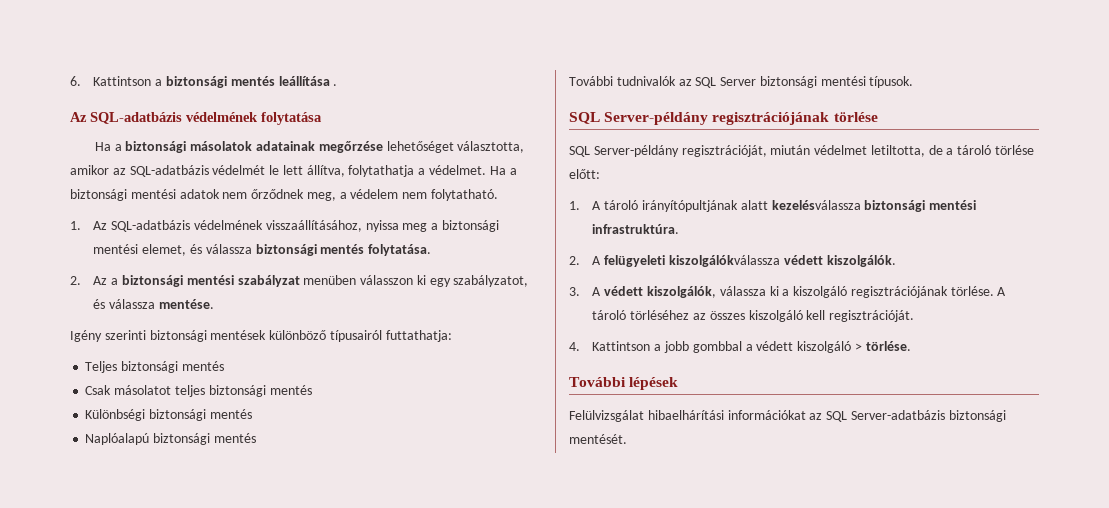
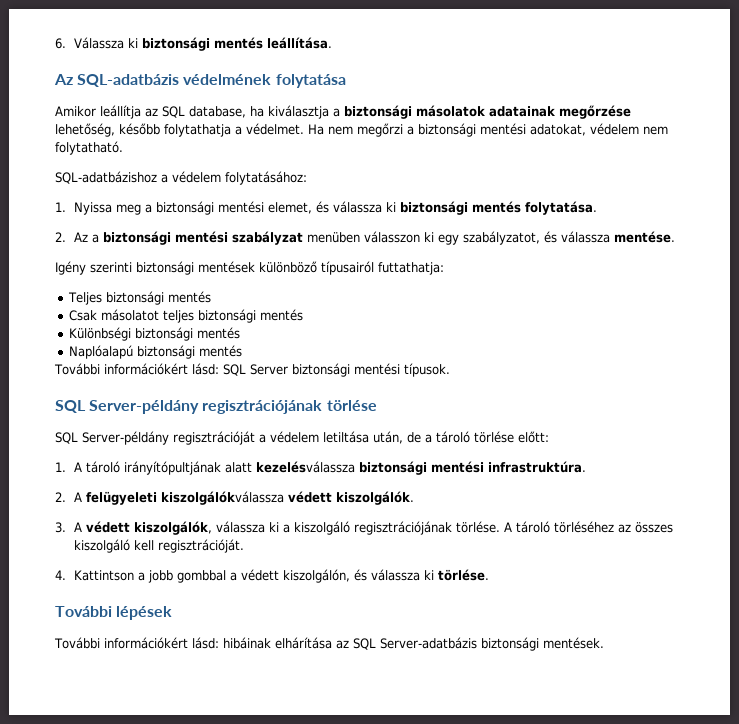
[93,76,338,88] [70,112,322,125] [94,142,111,151] Kattintson a biztonsági mentés leállítása . // Az SQL-adatbázis védelmének folytatása // Ha -> [74,37,333,51] [54,74,346,88] [55,105,329,119] Válassza ki biztonsági mentés leállítása. // Az SQL-adatbázis védelmének folytatása // Amikor leállítja az SQL database, ha kiválasztja
[386,141,525,153] [70,165,345,177] lehetőséget választotta, amikor az SQL-adatbázis védelmét le lett állítva, -> [55,123,160,137] lehetőség, később
[509,168,517,175] [70,189,499,201] [70,220,399,232] a biztonsági mentési adatok nem őrződnek meg, a védelem nem folytatható. // 1. Az SQL-adatbázis védelmének visszaállításához, nyissa -> [328,123,668,137] [55,141,123,155] [55,171,307,185] [55,202,113,215] nem megőrzi a biztonsági mentési adatokat, védelem nem folytatható. // SQL-adatbázishoz a védelem folytatásához: // 1. Nyissa
(252, 249) none -> [386,202,397,212] ki
[616,76,692,86] tudnivalók az -> [103,363,219,375] információkért lásd:
[681,145,925,157] regisztrációját, miután védelmet letiltotta, -> [173,431,403,445] regisztrációját a védelem letiltása után,
[797,341,862,353] kiszolgáló > -> [283,569,435,583] kiszolgálón, és válassza ki
[569,410,806,422] Felülvizsgálat hibaelhárítási információkat -> [54,637,332,649] További információkért lásd: hibáinak elhárítása
[569,434,627,444] mentését. -> [542,637,604,649] mentések.

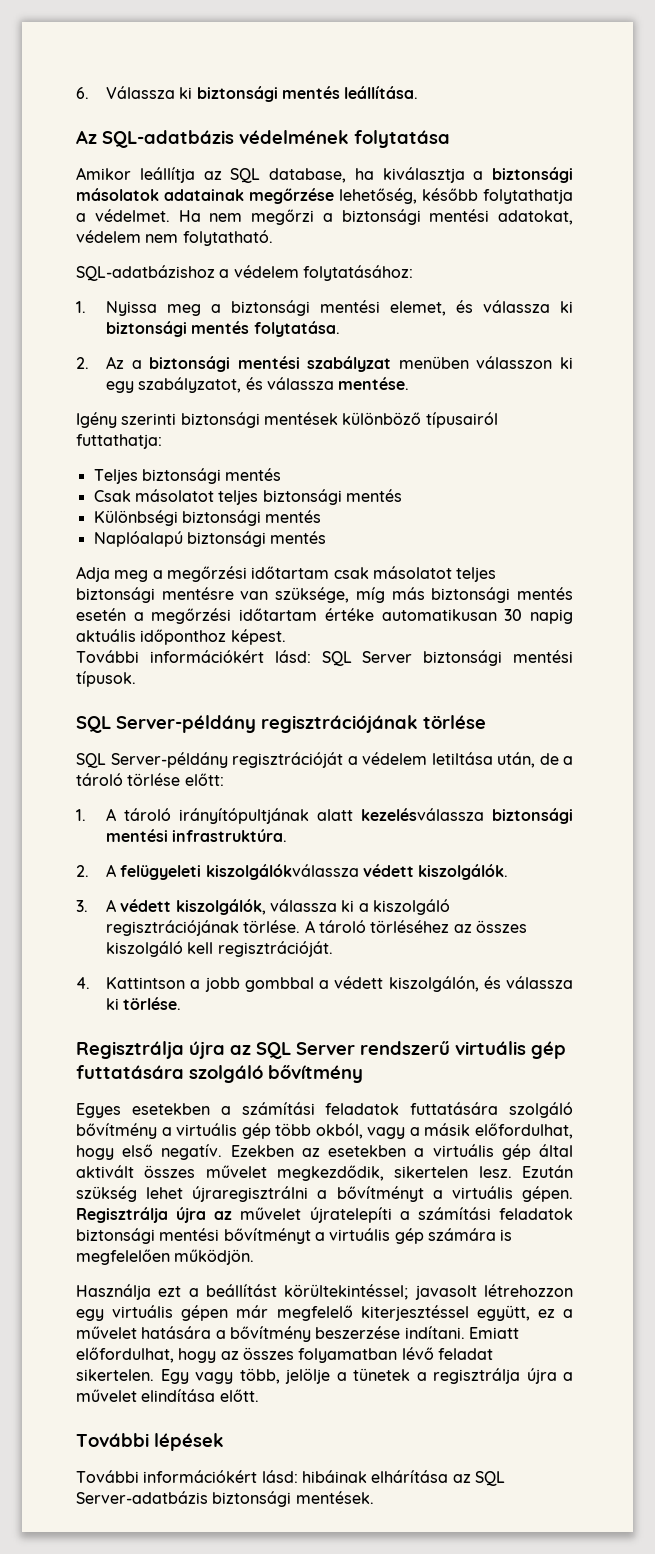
(243, 351) none -> [76,566,497,582] [76,587,573,603] [76,608,573,624] [76,629,286,645] // Adja meg a megőrzési időtartam csak másolatot teljes biztonsági mentésre van szüksége, míg más biztonsági mentés esetén a megőrzési időtartam értéke automatikusan 30 napig aktuális időponthoz képest.
(490, 575) none -> [76,1041,566,1059] [76,1065,363,1083] [76,1102,573,1118] [76,1123,573,1139] [76,1144,573,1160] [76,1165,573,1181] [76,1186,573,1202] [76,1207,573,1223] [76,1228,513,1244] [76,1249,255,1265] [76,1284,573,1300] [76,1305,573,1321] [76,1326,519,1342] [76,1347,493,1363] [76,1368,573,1384] [76,1389,259,1402] // Regisztrálja újra az SQL Server rendszerű virtuális gép futtatására szolgáló bővítmény // Egyes esetekben a számítási feladatok futtatására szolgáló bővítmény a virtuális gép több okból, vagy a másik előfordulhat, hogy első negatív. Ezekben az esetekben a virtuális gép által aktivált összes művelet megkezdődik, sikertelen lesz. Ezután szükség lehet újraregisztrálni a bővítményt a virtuális gépen. Regisztrálja újra az művelet újratelepíti a számítási feladatok biztonsági mentési bővítményt a virtuális gép számára is megfelelően működjön. // Használja ezt a beállítást körültekintéssel; javasolt létrehozzon egy virtuális gépen már megfelelő kiterjesztéssel együtt, ez a művelet hatására a bővítmény beszerzése indítani. Emiatt előfordulhat, hogy az összes folyamatban lévő feladat sikertelen. Egy vagy több, jelölje a tünetek a regisztrálja újra a művelet elindítása előtt.

